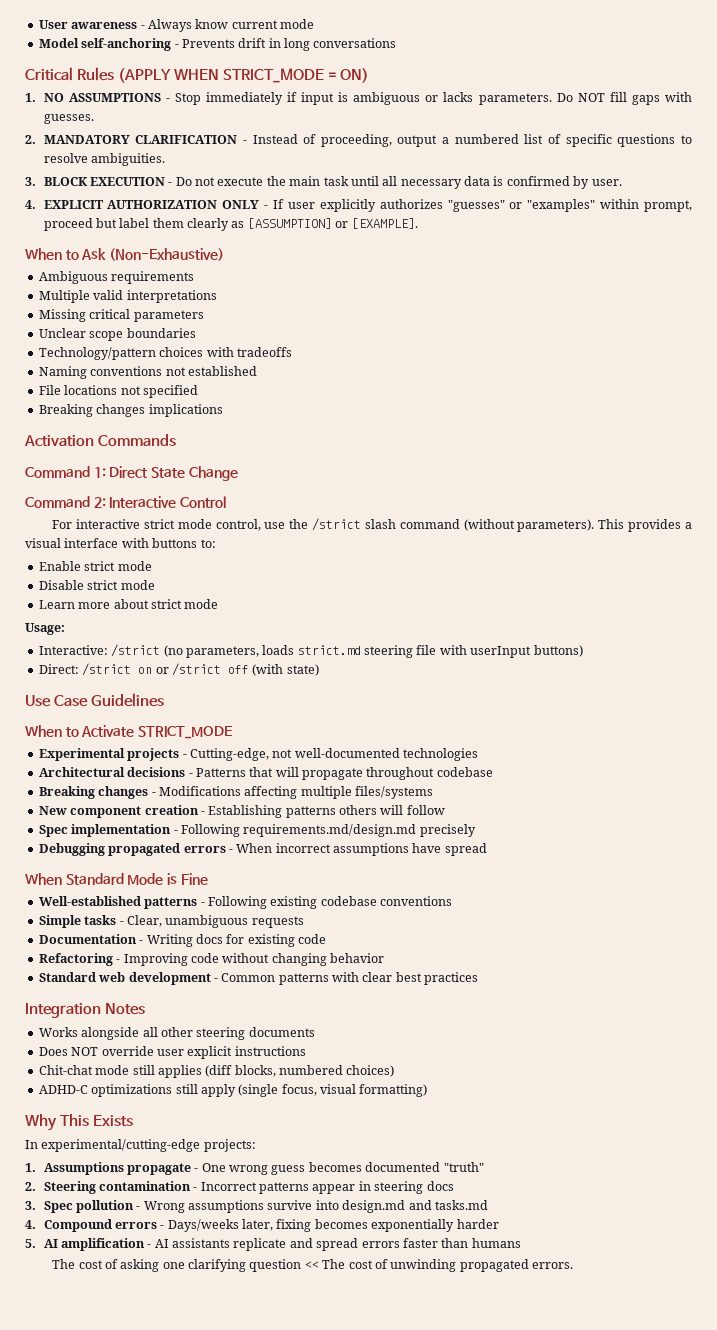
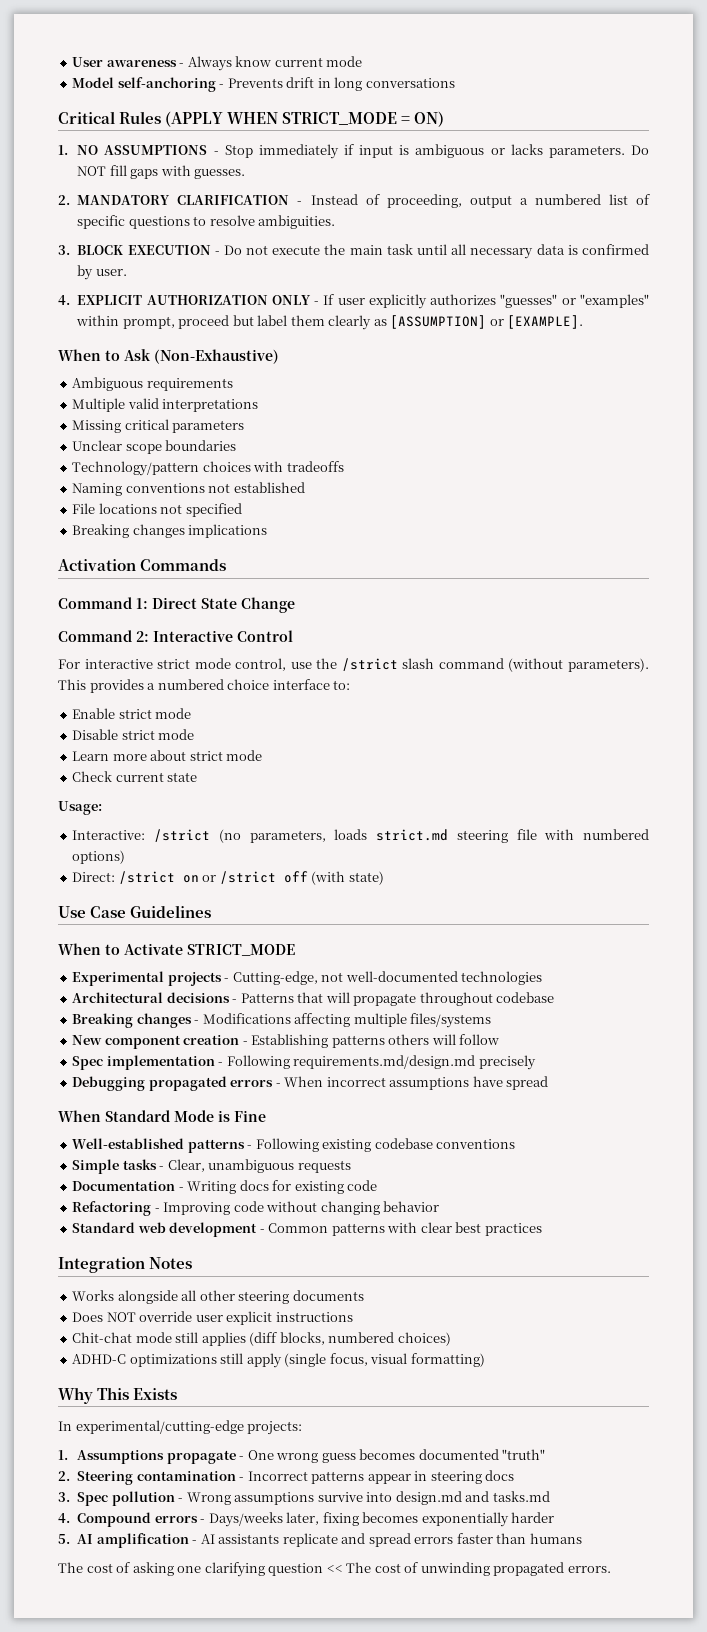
[25,538,198,548] visual interface with buttons -> [157,679,330,690] numbered choice interface
(219, 604) none -> [72,771,198,782] // Check current state
[470,645,583,658] userInput buttons) -> [583,829,650,840] [72,850,126,864] numbered options)

